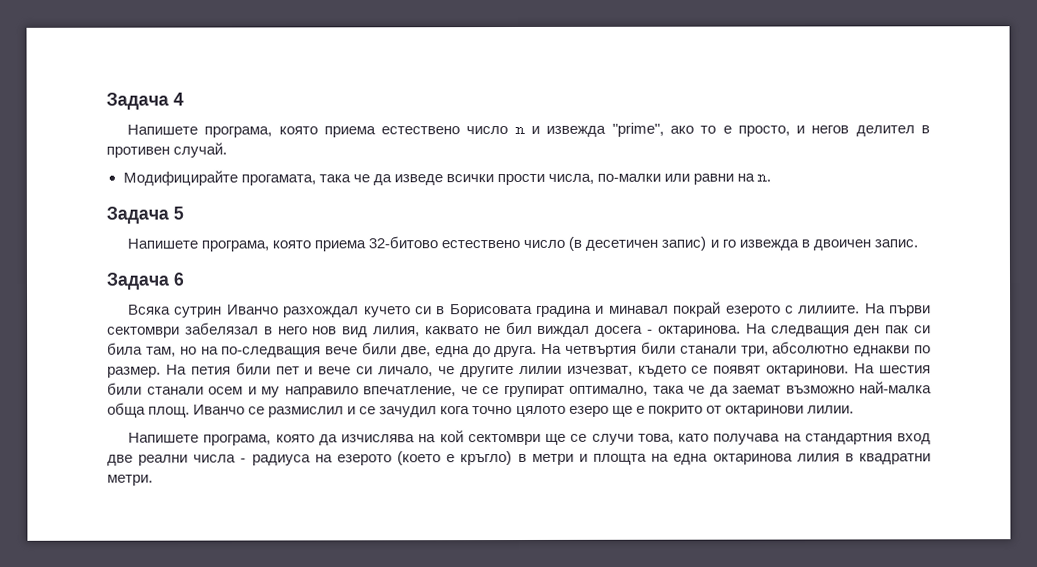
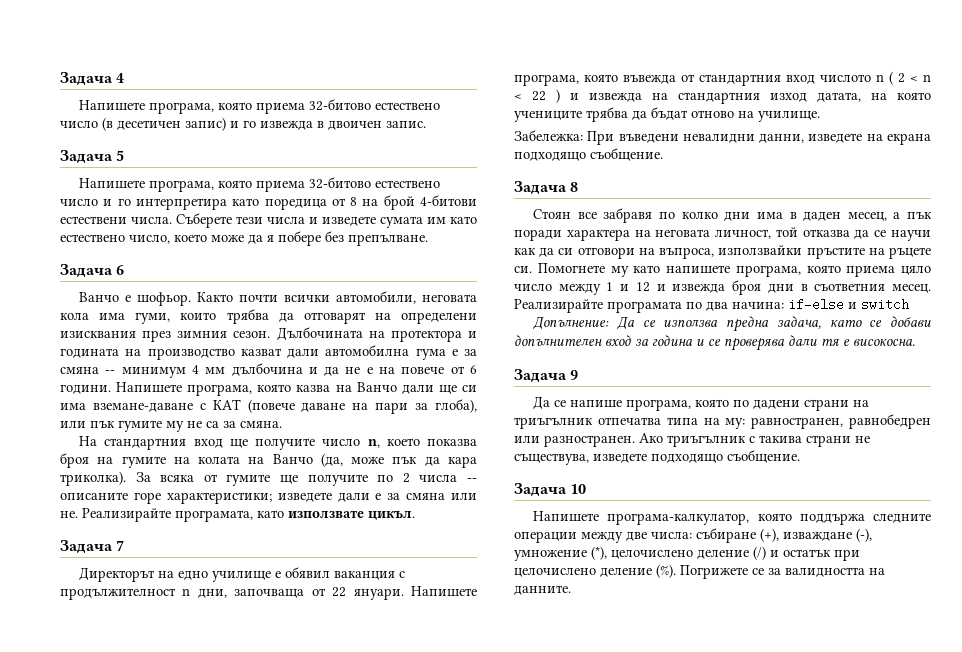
[127,122,931,138] [106,142,228,158] [122,170,772,186] [106,206,184,224] // Напишете програма, която приема естествено число n и извежда "prime", ако то е просто, и негов делител в противен случай. // Модифицирайте прогамата, така че да изведе всички прости числа, по-малки или равни на n. // Задача 5 -> (125, 78) none
[173,272,185,286] [128,301,932,318] [107,321,932,338] [107,341,932,358] [107,362,932,378] [107,381,932,398] [107,402,854,418] [128,430,932,446] [107,451,931,466] [107,474,153,486] 6 // Всяка сутрин Иванчо разхождал кучето си в Борисовата градина и минавал покрай езерото с лилиите. На първи сектомври забелязал в него нов вид лилия, каквато не бил виждал досега - октаринова. На следващия ден пак си била там, но на по-следващия вече били две, една до друга. На четвъртия били станали три, абсолютно еднакви по размер. На петия били пет и вече си личало, че другите лилии изчезват, където се появят октаринови. На шестия били станали осем и му направило впечатление, че се групират оптимално, така че да заемат възможно най-малка обща площ. Иванчо се размислил и се зачудил кога точно цялото езеро ще е покрито от октаринови лилии. // Напишете програма, която да изчислява на кой сектомври ще се случи това, като получава на стандартния вход две реални числа - радиуса на езерото (което е кръгло) в метри и площта на една октаринова лилия в квадратни метри. -> [116,150,125,161] [79,177,441,192] [60,195,478,210] [60,213,477,228] [60,231,428,246] [60,264,125,278] [79,291,477,306] [60,309,477,324] [60,327,478,342] [60,345,477,360] [60,363,478,378] [60,382,477,396] [60,399,478,414] [60,420,282,432] [79,436,477,450] [60,453,477,468] [60,471,478,486] [60,492,477,504] [60,508,415,522] [60,540,125,554] [79,567,406,582] [60,586,477,600] [514,71,931,86] [514,89,931,104] [514,107,820,122] [514,130,931,145] [514,148,663,161] [514,181,579,195] [533,208,933,223] [514,227,931,241] [514,245,931,259] [514,263,931,277] [514,280,931,295] [514,298,909,313] [533,316,931,332] [514,335,915,351] [514,369,579,383] [533,396,870,411] [514,414,931,429] [514,433,870,447] [514,450,800,465] [514,483,587,497] [533,511,931,525] [514,528,872,543] [514,546,860,561] [514,564,885,579] [514,585,571,595] 5 // Напишете програма, която приема 32-битово естествено число и го интерпретира като поредица от 8 на брой 4-битови естествени числа. Съберете тези числа и изведете сумата им като естествено число, което може да я побере без препълване. // Задача 6 // Ванчо е шофьор. Както почти всички автомобили, неговата кола има гуми, които трябва да отговарят на определени изисквания през зимния сезон. Дълбочината на протектора и годината на производство казват дали автомобилна гума е за смяна -- минимум 4 мм дълбочина и да не е на повече от 6 години. Напишете програма, която казва на Ванчо дали ще си има вземане-даване с КАТ (повече даване на пари за глоба), или пък гумите му не са за смяна. // На стандартния вход ще получите число n, което показва броя на гумите на колата на Ванчо (да, може пък да кара триколка). За всяка от гумите ще получите по 2 числа -- описаните горе характеристики; изведете дали е за смяна или не. Реализирайте програмата, като използвате цикъл. // Задача 7 // Директорът на едно училище е обявил ваканция с продължителност n дни, започваща от 22 януари. Напишете програма, която въвежда от стандартния вход числото n ( 2 < n < 22 ) и извежда на стандартния изход датата, на която учениците трябва да бъдат отново на училище. // Забележка: При въведени невалидни данни, изведете на екрана подходящо съобщение. // Задача 8 // Стоян все забравя по колко дни има в даден месец, а пък поради характера на неговата личност, той отказва да се научи как да си отговори на въпроса, използвайки пръстите на ръцете си. Помогнете му като напишете програма, която приема цяло число между 1 и 12 и извежда броя дни в съответния месец. Реализирайте програмата по два начина: if-else и switch // Допълнение: Да се използва предна задача, като се добави допълнителен вход за година и се проверява дали тя е високосна. // Задача 9 // Да се напише програма, която по дадени страни на триъгълник отпечатва типа на му: равностранен, равнобедрен или разностранен. Ако триъгълник с такива страни не съществува, изведете подходящо съобщение. // Задача 10 // Напишете програма-калкулатор, която поддържа следните операции между две числа: събиране (+), изваждане (-), умножение (*), целочислено деление (/) и остатък при целочислено деление (%). Погрижете се за валидността на данните.

